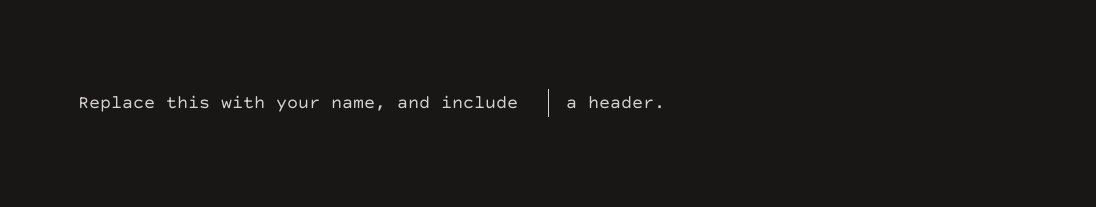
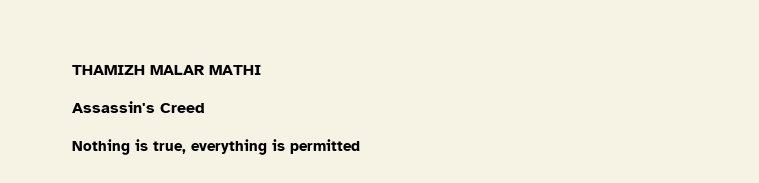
[78,95,665,112] Replace this with your name, and include a header. -> [72,65,261,75] [72,101,205,113] [72,139,360,155] THAMIZH MALAR MATHI // Assassin's Creed // Nothing is true, everything is permitted

